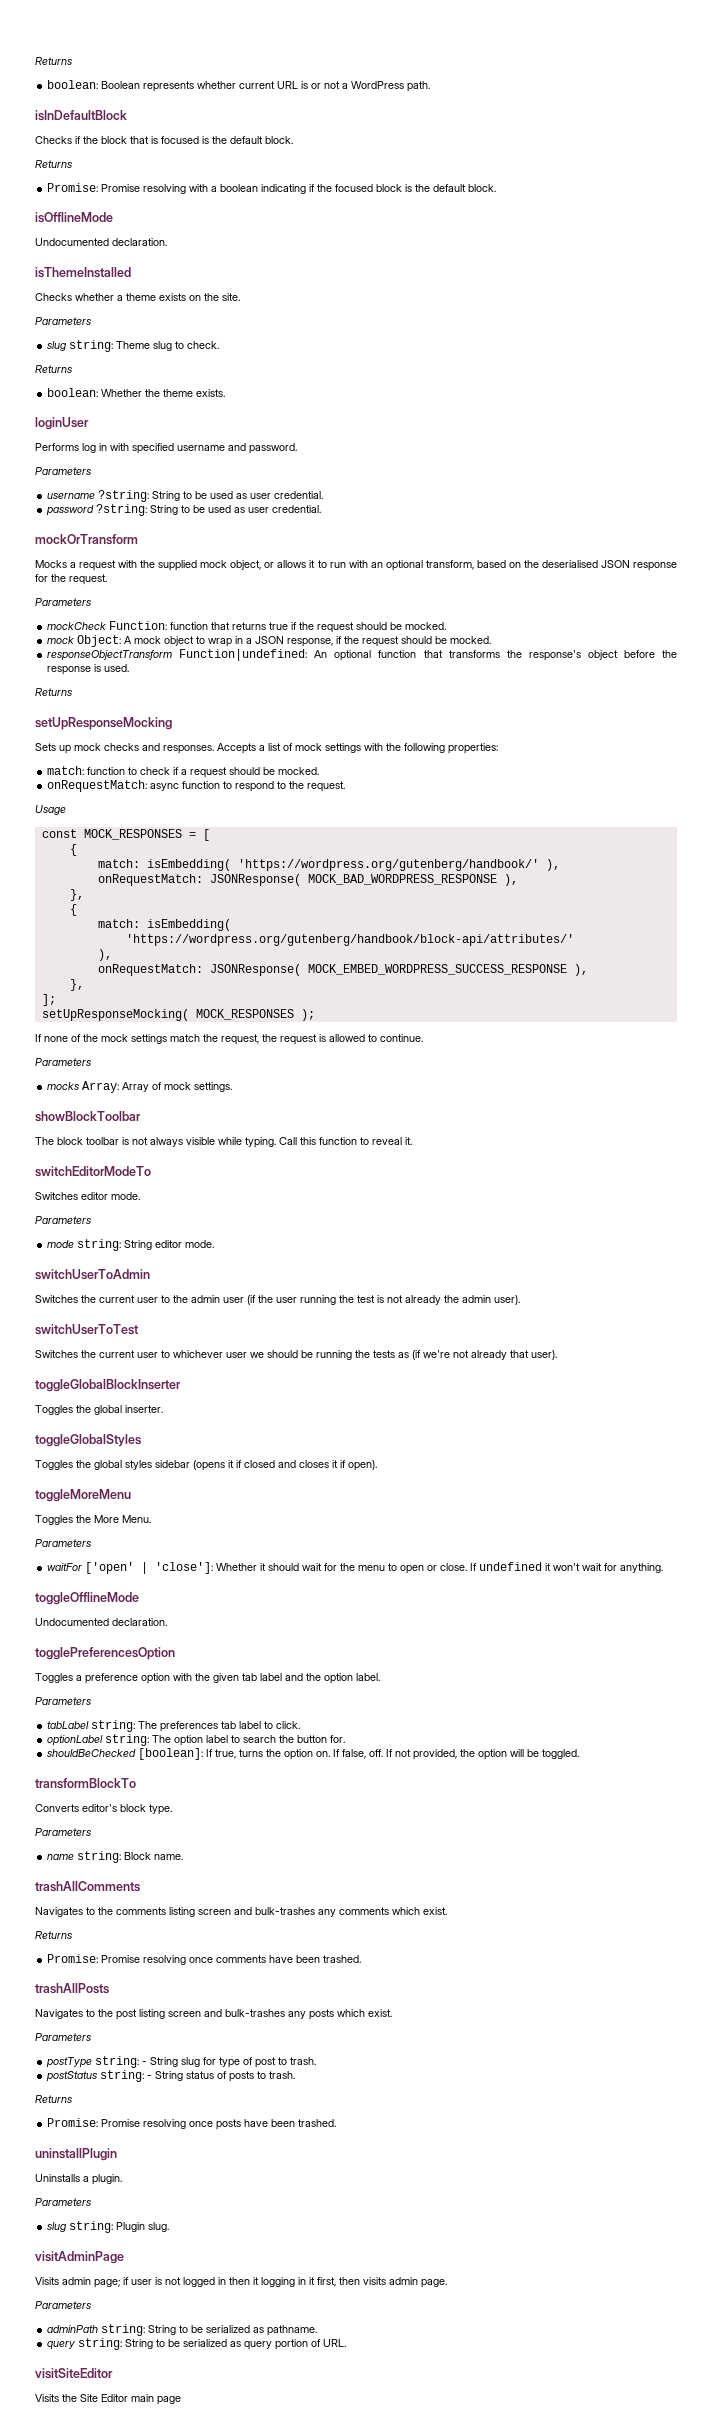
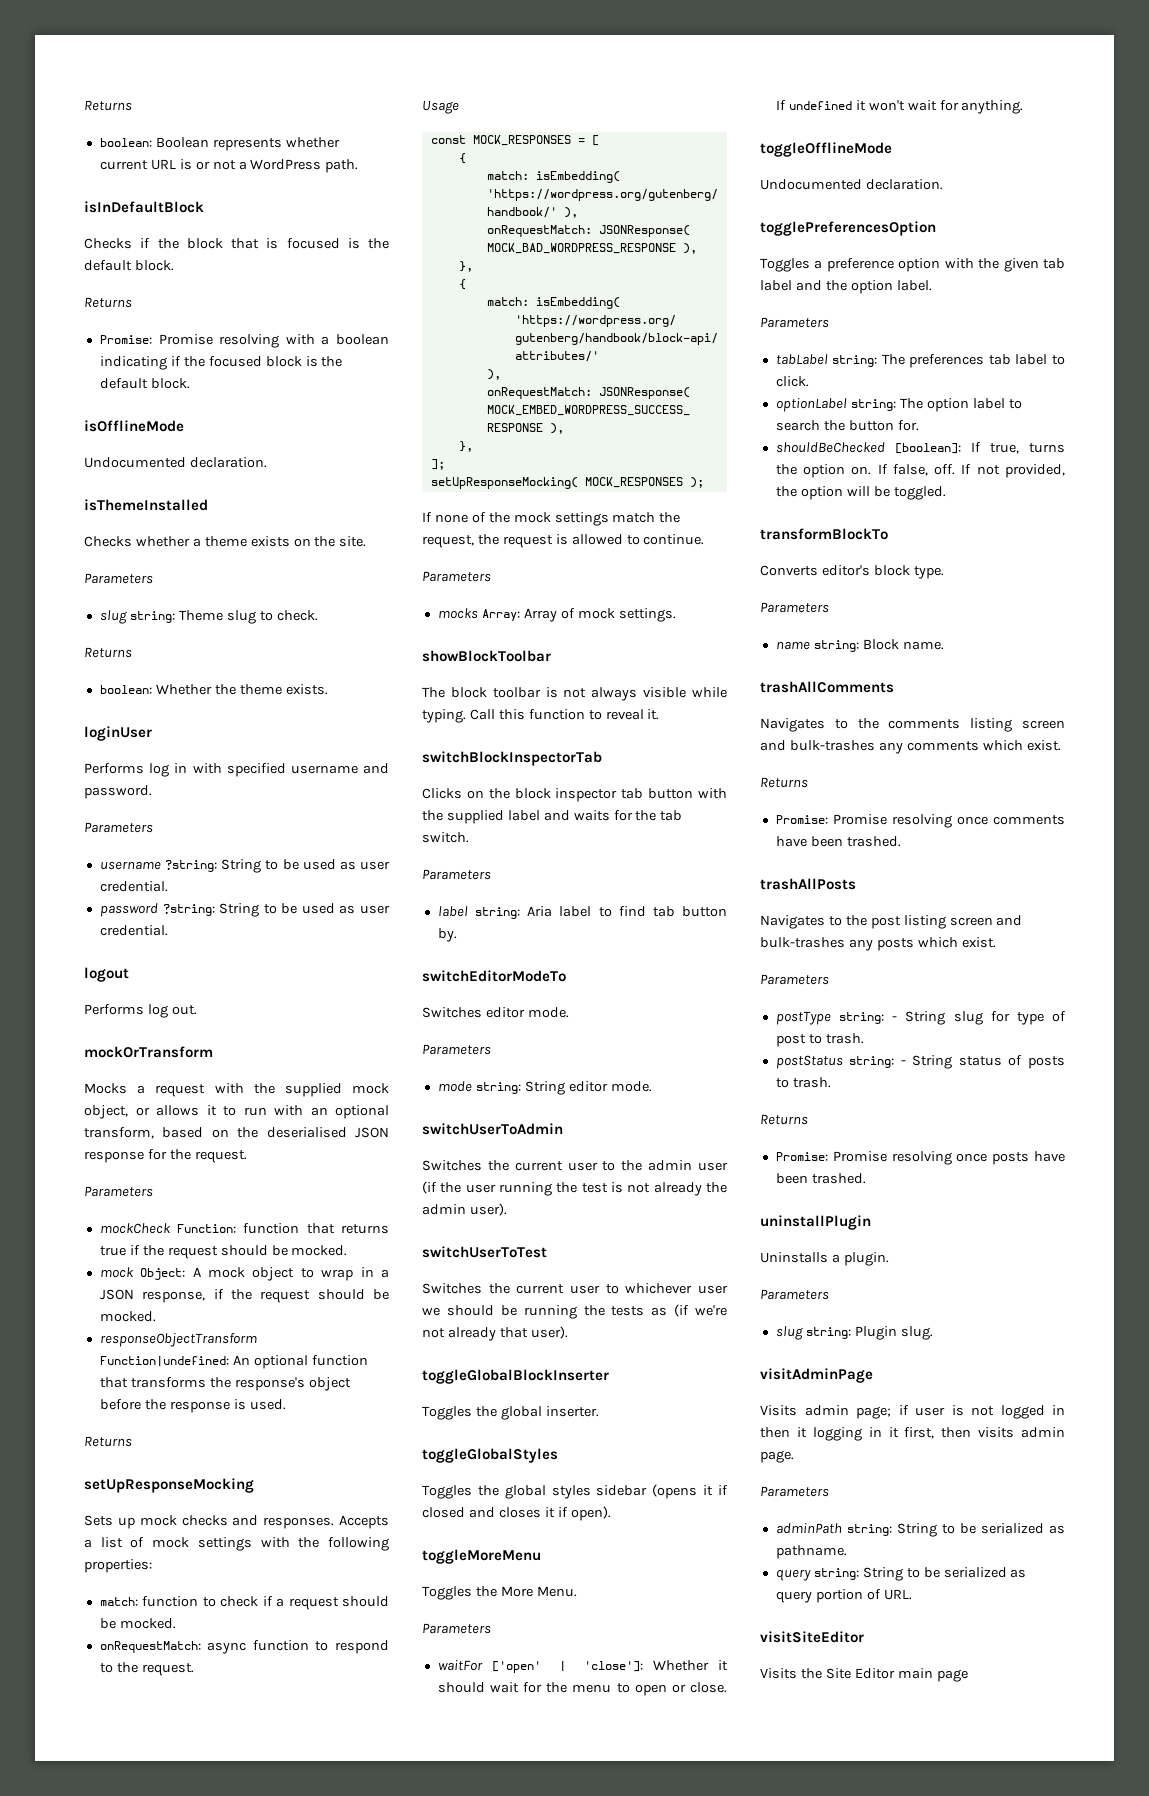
(322, 509) none -> [84,967,129,982] [84,1004,197,1018] // logout // Performs log out.
(412, 1141) none -> [422,751,602,766] [422,788,727,802] [422,810,683,824] [422,832,469,843] [422,869,491,880] [437,906,727,919] [437,928,457,942] // switchBlockInspectorTab // Clicks on the block inspector tab button with the supplied label and waits for the tab switch. // Parameters // label string: Aria label to find tab button by.

